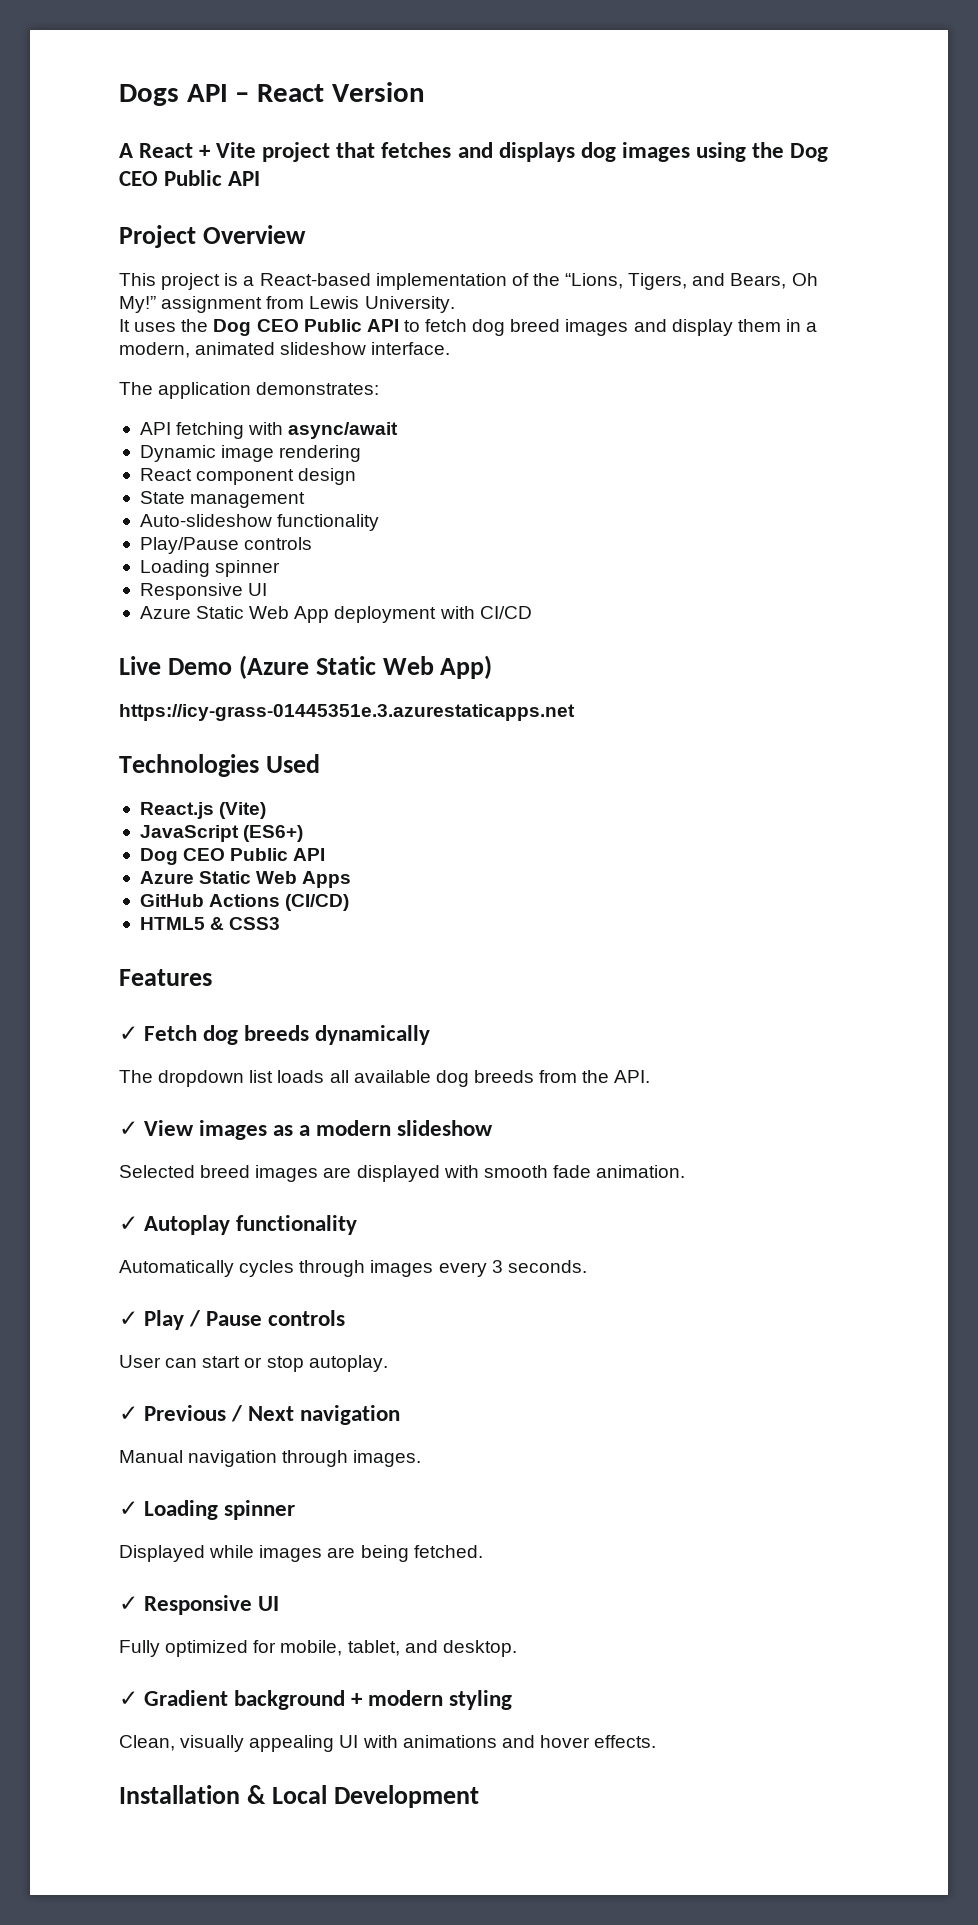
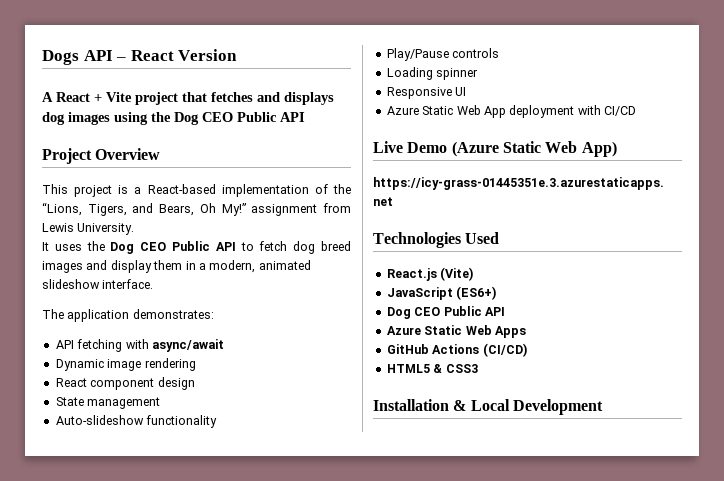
[119,969,212,986] [119,1025,431,1045] [119,1070,651,1087] [119,1120,494,1140] [119,1165,686,1182] [119,1215,358,1235] [119,1260,587,1277] [119,1310,346,1330] [119,1355,388,1372] [119,1405,401,1425] [119,1450,422,1467] [119,1500,296,1520] [119,1545,483,1562] [119,1595,280,1615] [119,1640,517,1657] [119,1690,513,1710] [119,1735,657,1752] // Features // ✓ Fetch dog breeds dynamically // The dropdown list loads all available dog breeds from the API. // ✓ View images as a modern slideshow // Selected breed images are displayed with smooth fade animation. // ✓ Autoplay functionality // Automatically cycles through images every 3 seconds. // ✓ Play / Pause controls // User can start or stop autoplay. // ✓ Previous / Next navigation // Manual navigation through images. // ✓ Loading spinner // Displayed while images are being fetched. // ✓ Responsive UI // Fully optimized for mobile, tablet, and desktop. // ✓ Gradient background + modern styling // Clean, visually appealing UI with animations and hover effects. -> (478, 368) none

